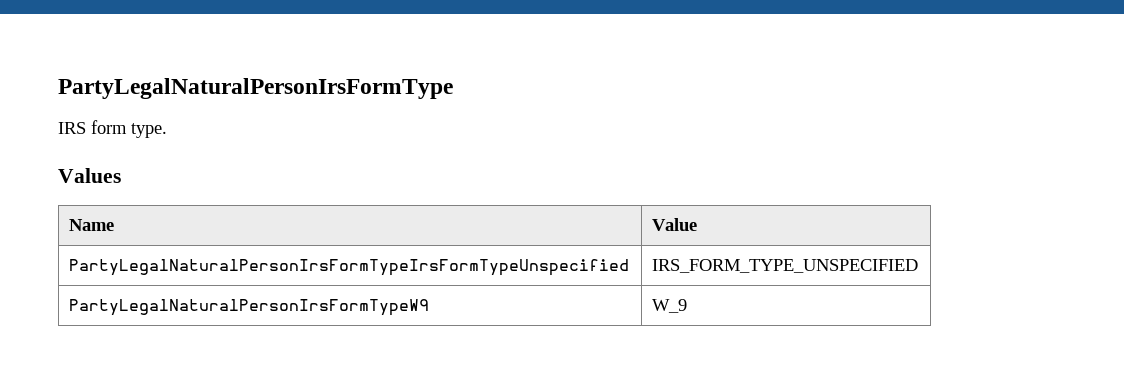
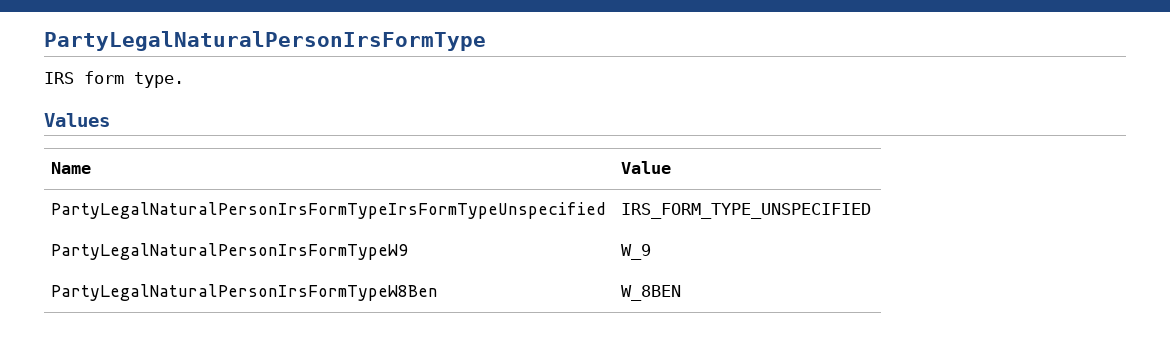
(688, 306) none -> [51,284,439,301] [621,285,682,301] // PartyLegalNaturalPersonIrsFormTypeW8Ben | W_8BEN

